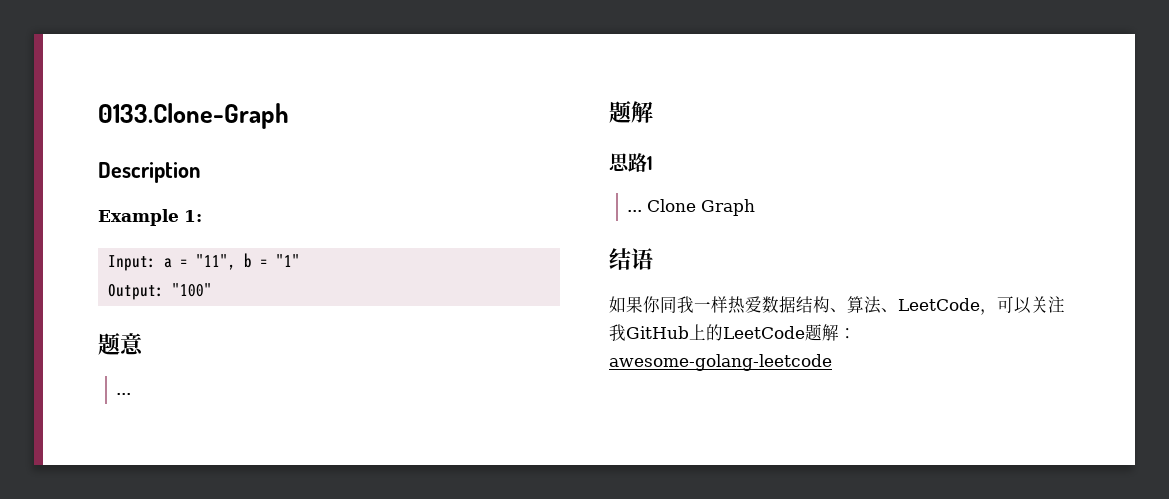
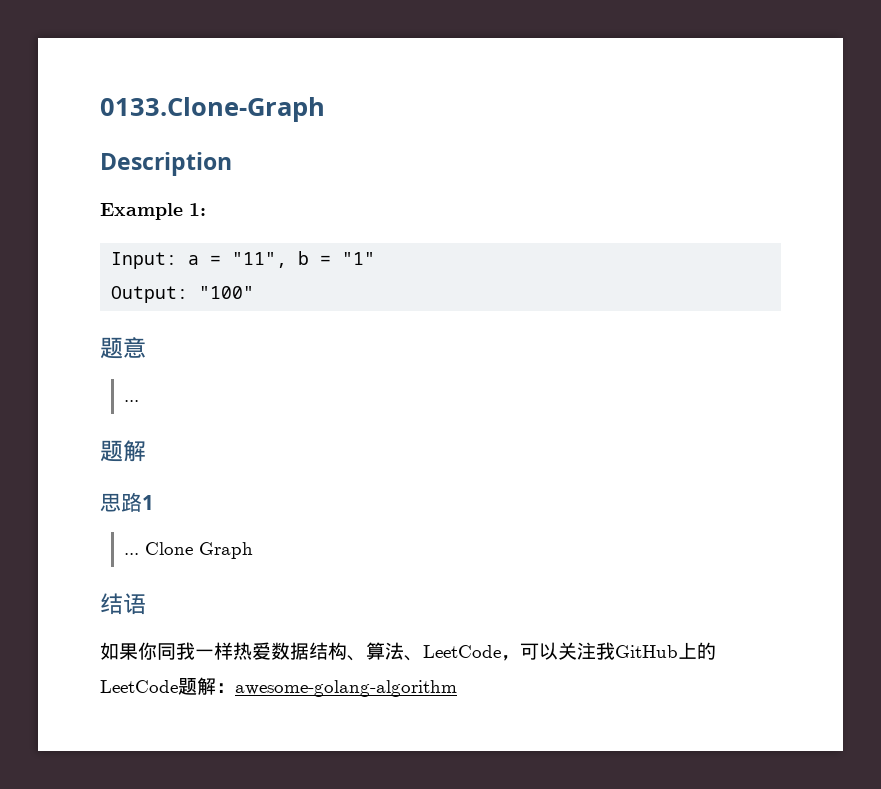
[609,354,832,371] awesome-golang-leetcode -> [235,680,457,697] awesome-golang-algorithm

